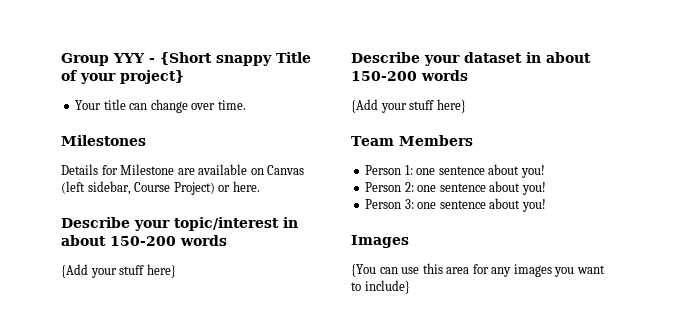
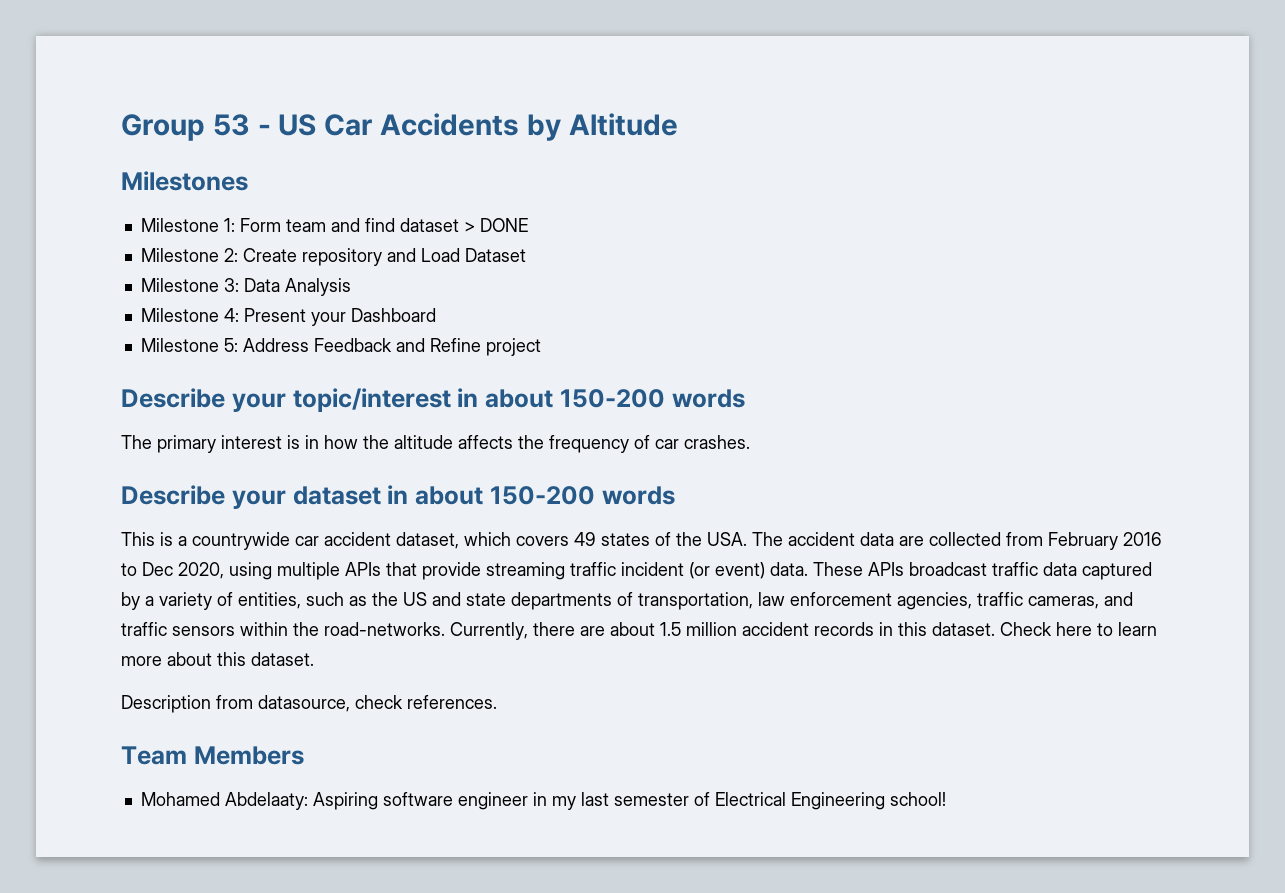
[113,52,311,66] [61,70,184,84] [75,99,246,113] [61,135,146,146] [61,164,305,175] [61,181,260,195] YYY - {Short snappy Title of your project} // Your title can change over time. // Milestones // Details for Milestone are available on Canvas (left sidebar, Course Project) or here. -> [212,113,678,141] [121,171,248,191] [140,218,528,232] [140,248,526,266] [140,278,351,296] [140,308,436,326] [140,338,541,356] 53 - US Car Accidents by Altitude // Milestones // Milestone 1: Form team and find dataset > DONE // Milestone 2: Create repository and Load Dataset // Milestone 3: Data Analysis // Milestone 4: Present your Dashboard // Milestone 5: Address Feedback and Refine project
[61,264,176,278] {Add your stuff here} -> [121,435,750,453] The primary interest is in how the altitude affects the frequency of car crashes.
[351,99,466,113] [351,135,473,146] [365,164,545,178] [365,181,546,195] [365,198,546,212] [351,235,409,248] [351,263,605,277] [351,280,410,294] {Add your stuff here} // Team Members // Person 1: one sentence about you! // Person 2: one sentence about you! // Person 3: one sentence about you! // Images // {You can use this area for any images you want to include} -> [121,532,1162,550] [121,562,1152,580] [121,592,1133,610] [121,622,1157,640] [121,652,314,666] [121,695,497,713] [121,746,304,765] [140,792,946,810] This is a countrywide car accident dataset, which covers 49 states of the USA. The accident data are collected from February 2016 to Dec 2020, using multiple APIs that provide streaming traffic incident (or event) data. These APIs broadcast traffic data captured by a variety of entities, such as the US and state departments of transportation, law enforcement agencies, traffic cameras, and traffic sensors within the road-networks. Currently, there are about 1.5 million accident records in this dataset. Check here to learn more about this dataset. // Description from datasource, check references. // Team Members // Mohamed Abdelaaty: Aspiring software engineer in my last semester of Electrical Engineering school!

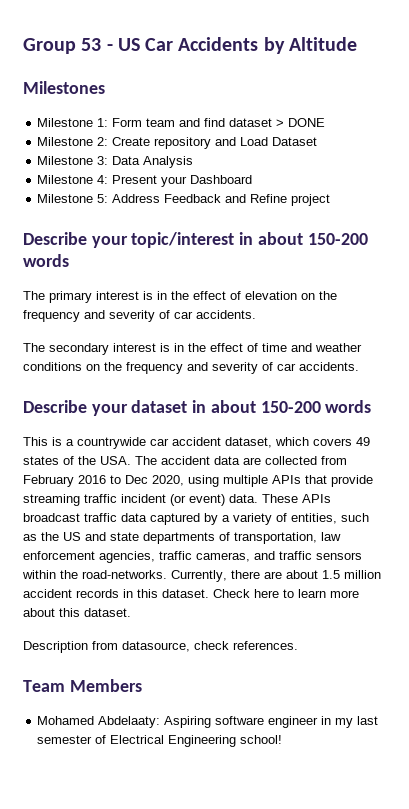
[324,435,750,453] how the altitude affects the frequency of car crashes. -> [171,291,337,300] [23,310,256,322] [23,343,362,355] [23,362,359,374] the effect of elevation on the frequency and severity of car accidents. // The secondary interest is in the effect of time and weather conditions on the frequency and severity of car accidents.

